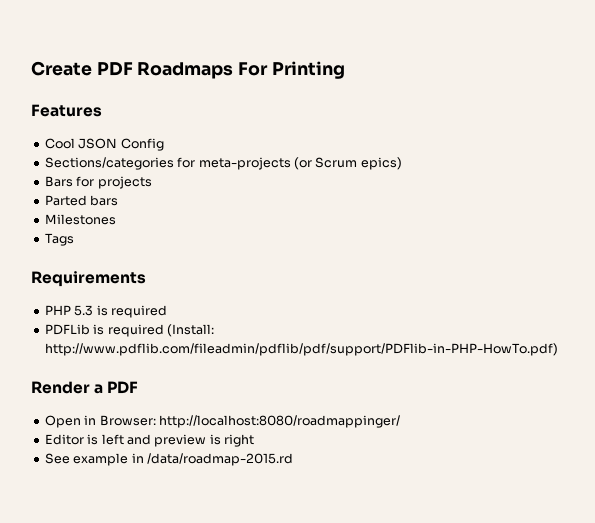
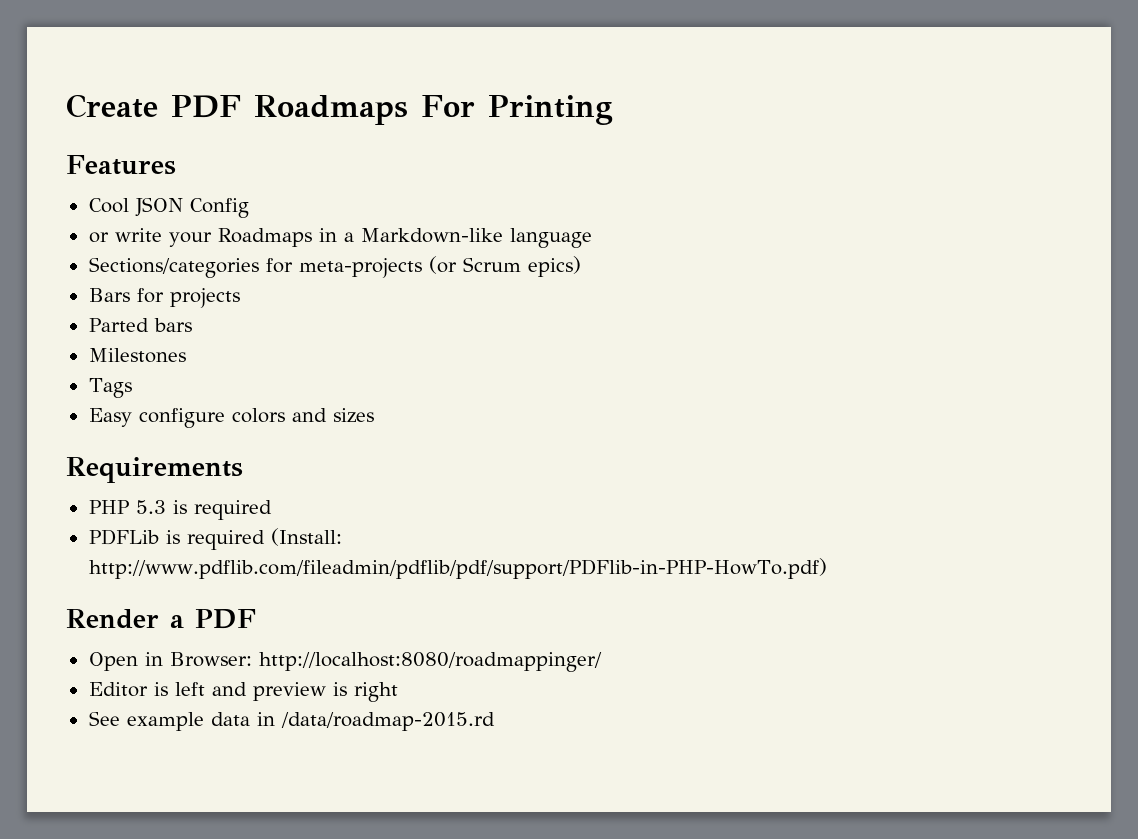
(164, 144) none -> [88,228,592,248] // or write your Roadmaps in a Markdown-like language
(74, 239) none -> [88,408,374,428] // Easy configure colors and sizes
(129, 459) none -> [210,712,250,726] data

